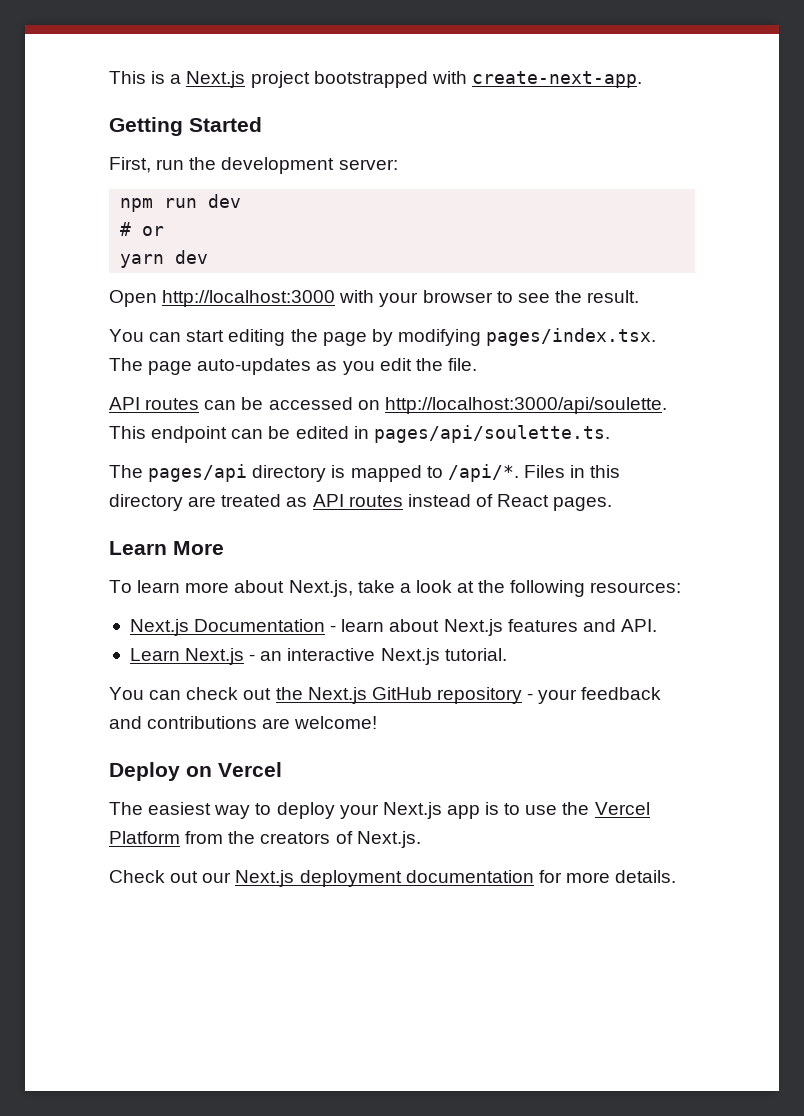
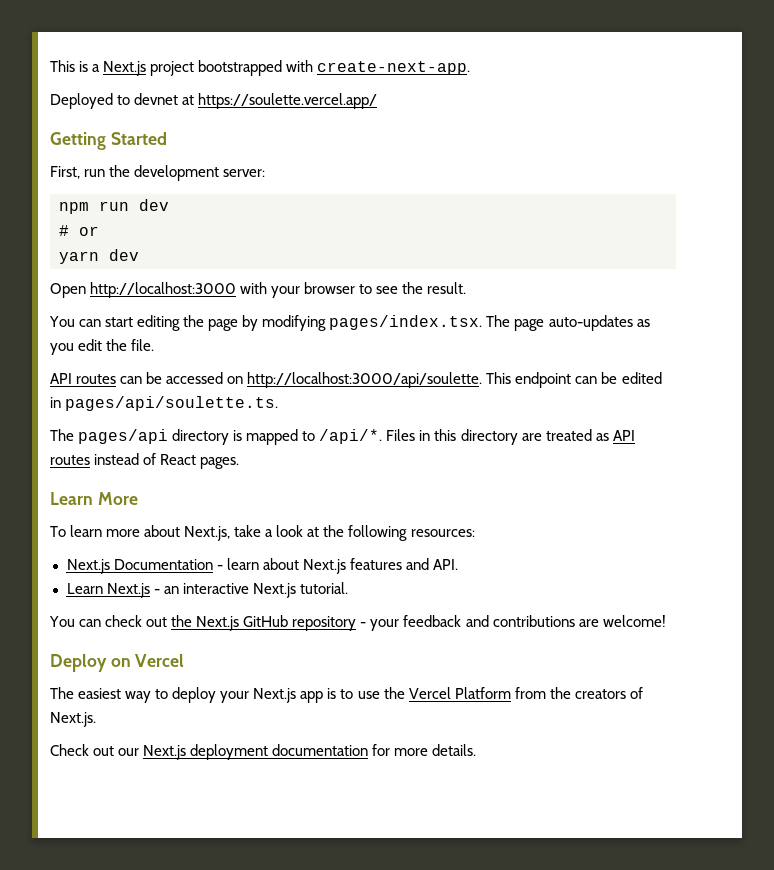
(642, 79) none -> [50,93,378,109] // Deployed to devnet at https://soulette.vercel.app/

